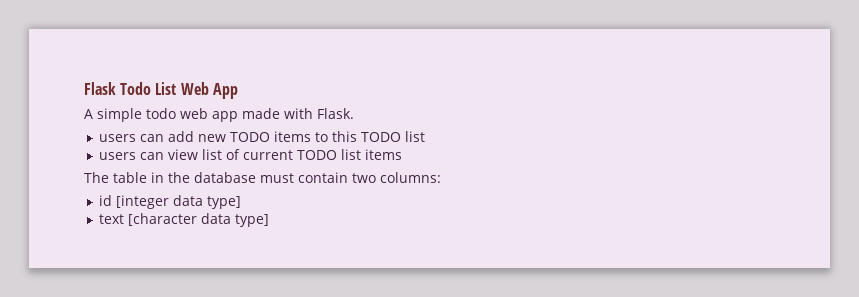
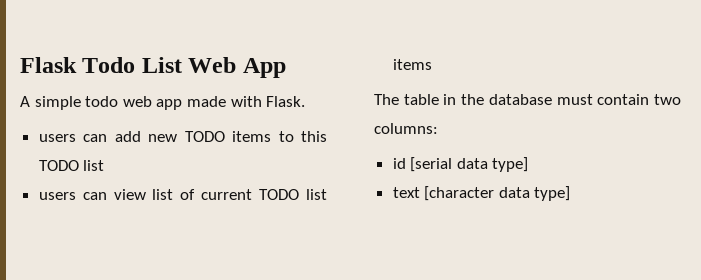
[115,195,169,209] [integer -> [410,157,453,172] [serial

